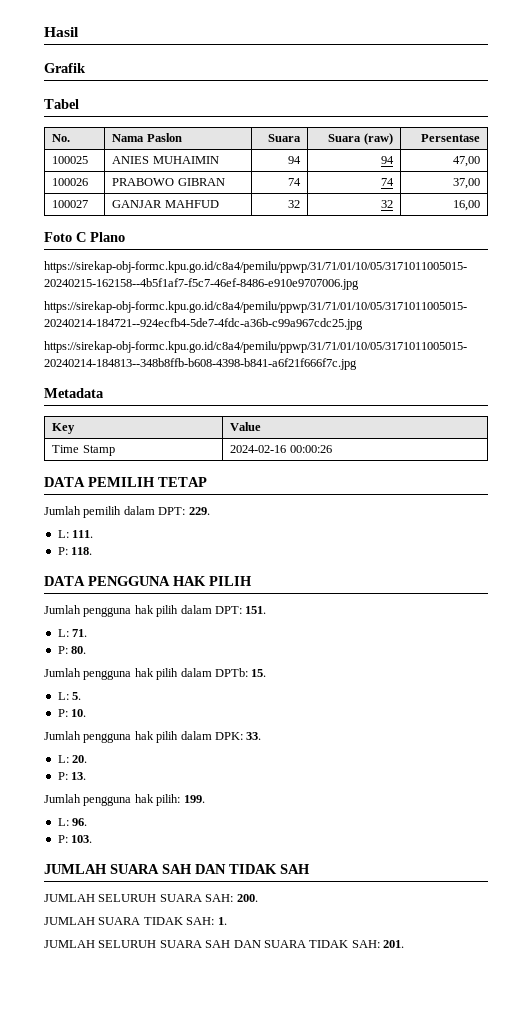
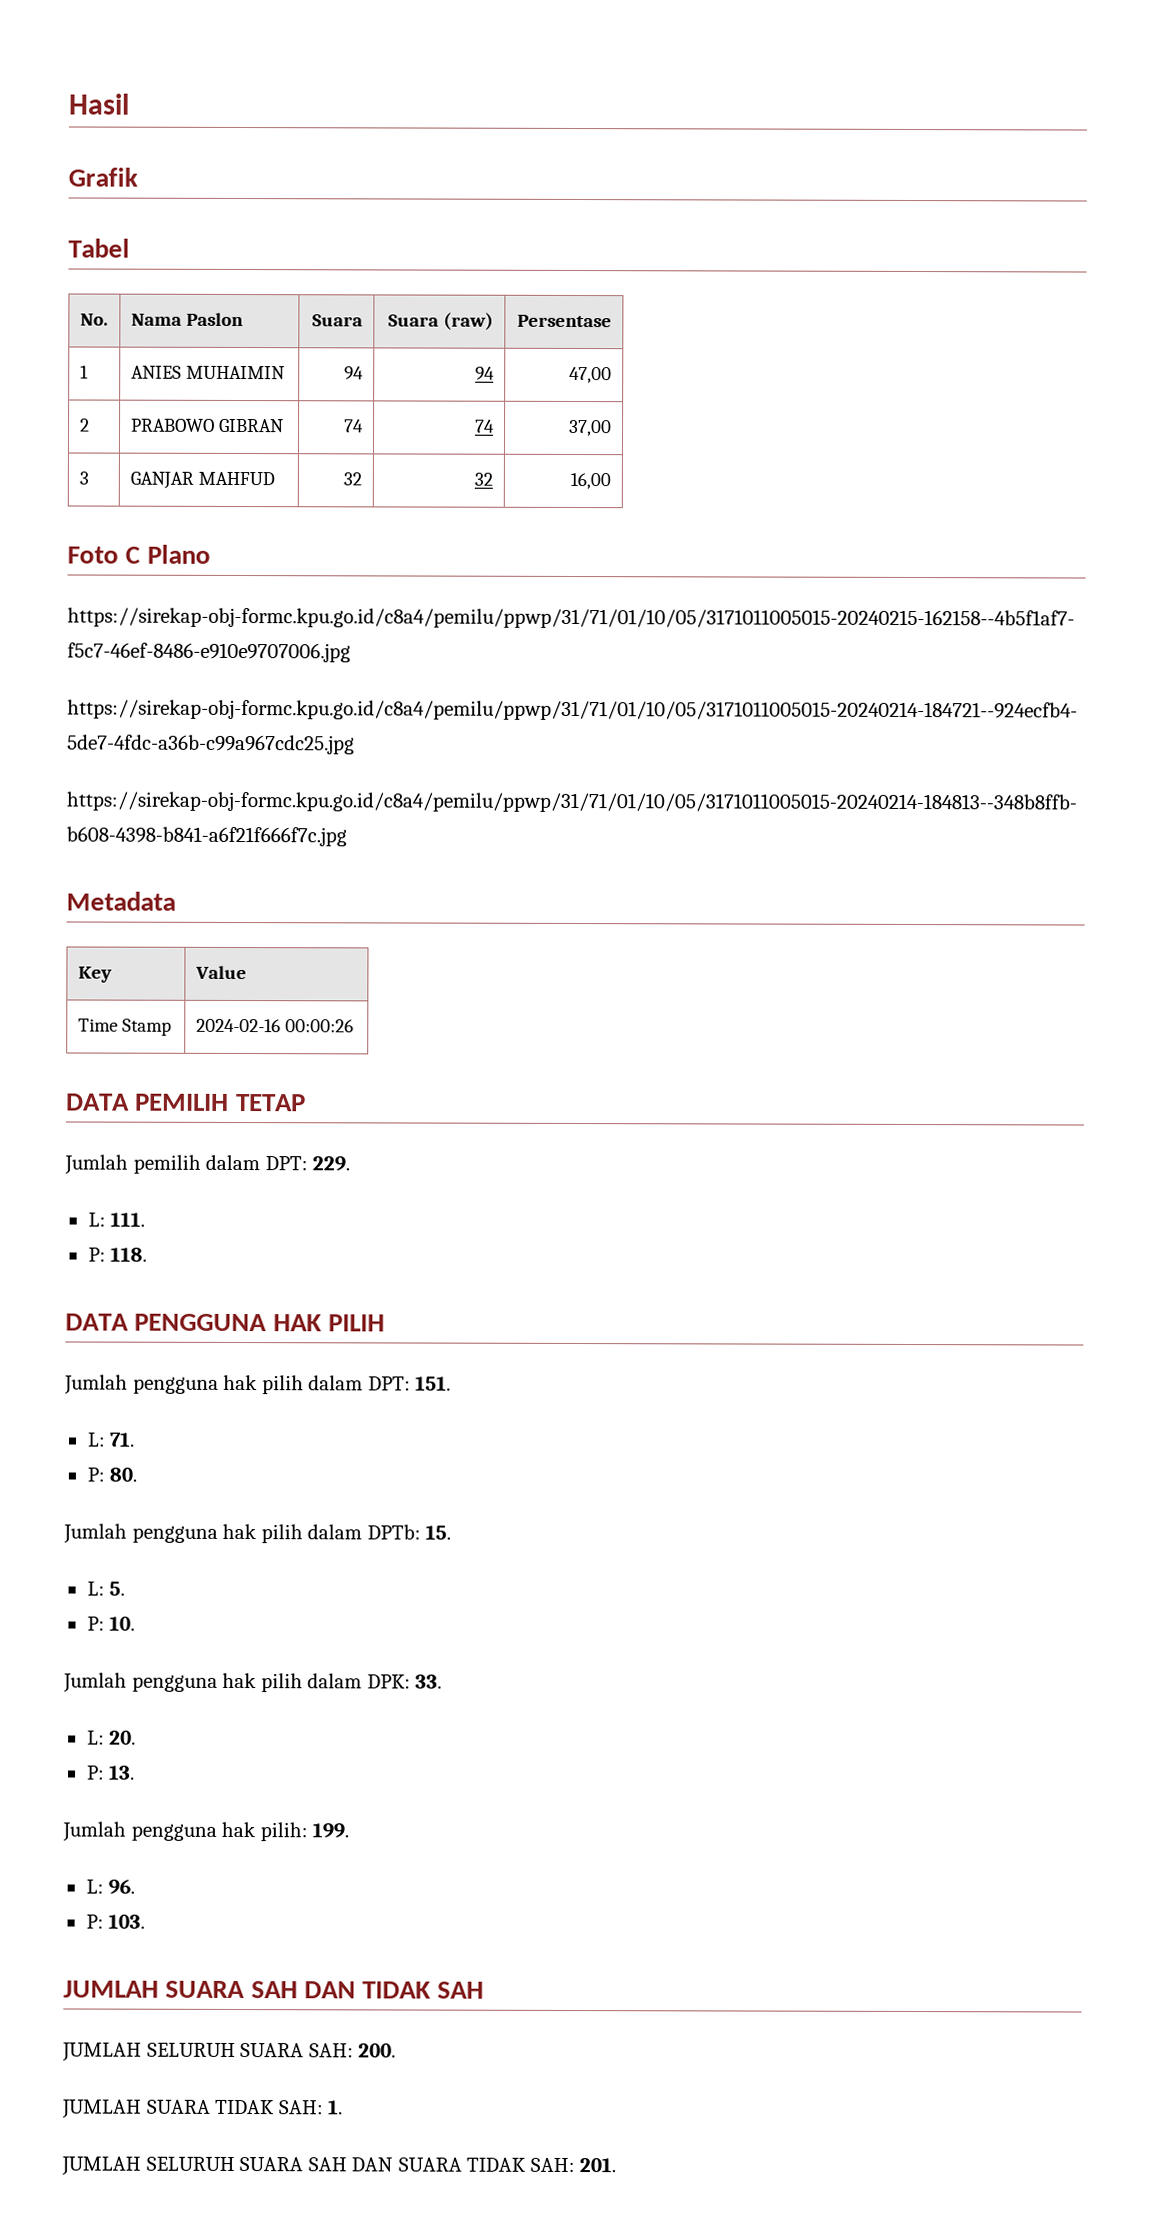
[52,156,89,164] 100025 -> [79,365,89,379] 1
[52,178,89,186] 100026 -> [79,418,90,432] 2
[52,200,89,208] 100027 -> [78,471,89,485] 3

